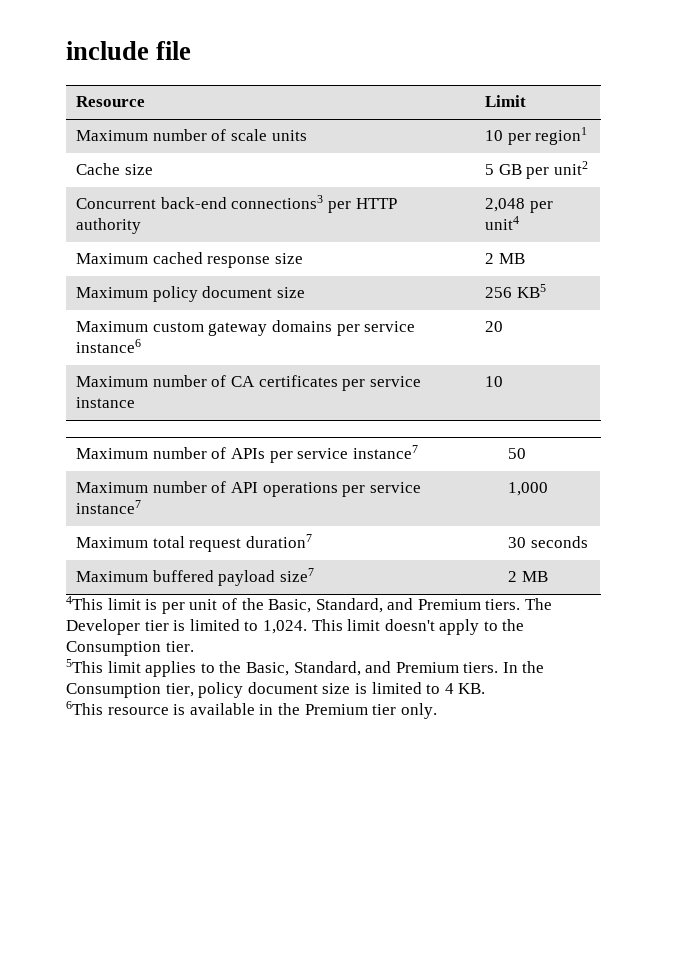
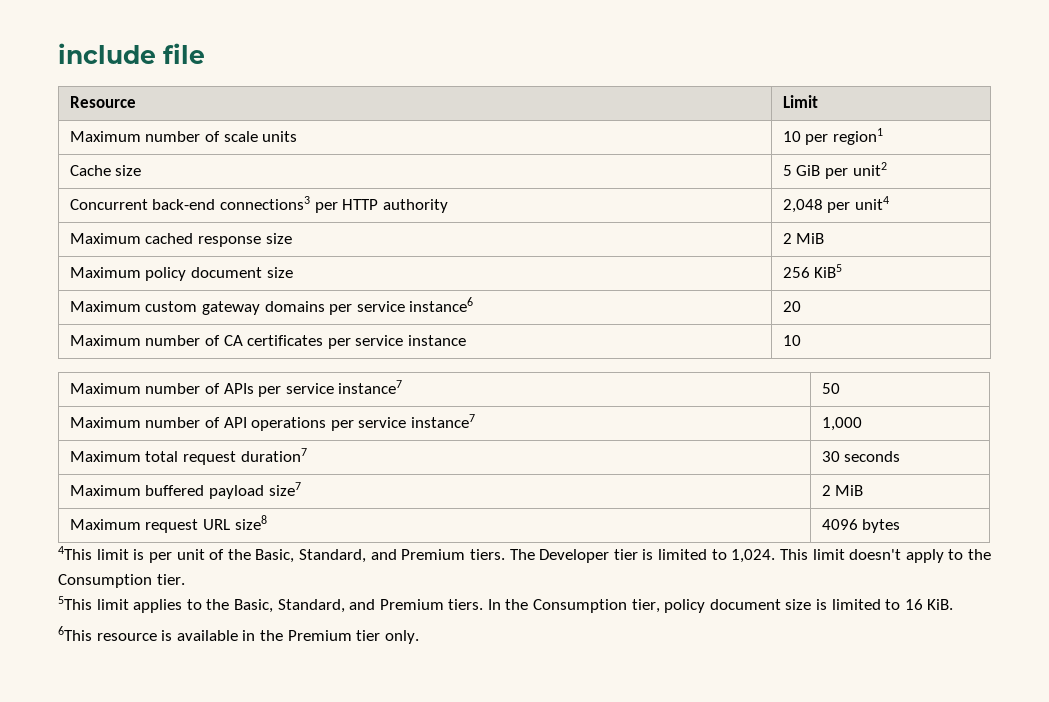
[498,164,522,175] GB -> [796,165,821,176] GiB
[498,253,525,264] MB -> [796,233,825,244] MiB
[516,284,546,298] KB5 -> [814,264,843,278] KiB5
[521,571,548,582] MB -> [835,485,864,496] [69,515,267,533] [821,519,901,533] MiB // Maximum request URL size8 | 4096 bytes
[444,683,486,694] 4 KB. -> [904,599,954,610] 16 KiB.

